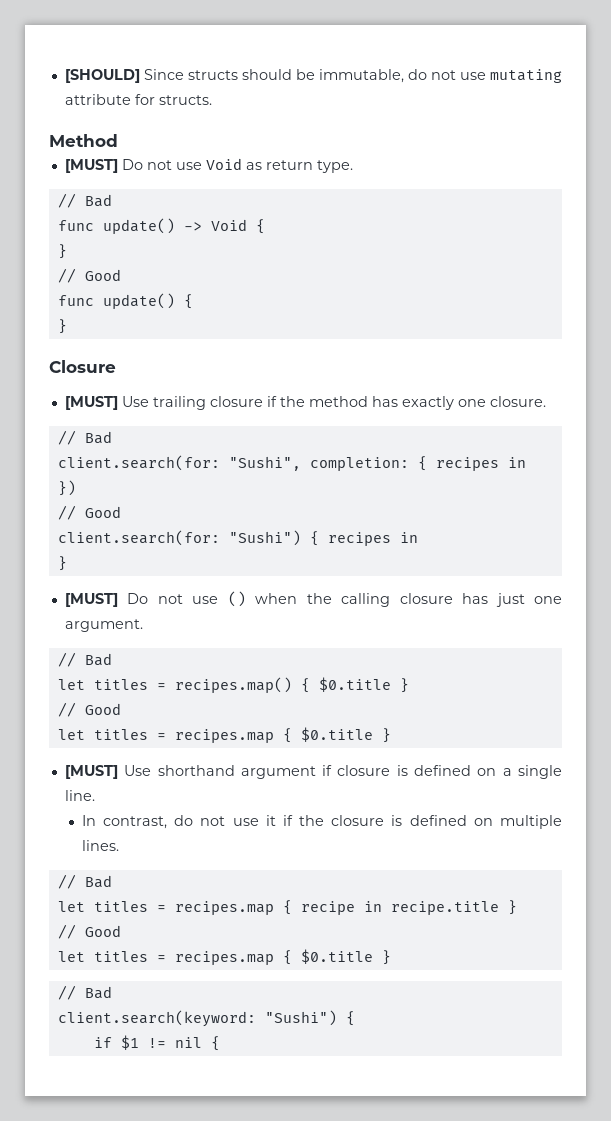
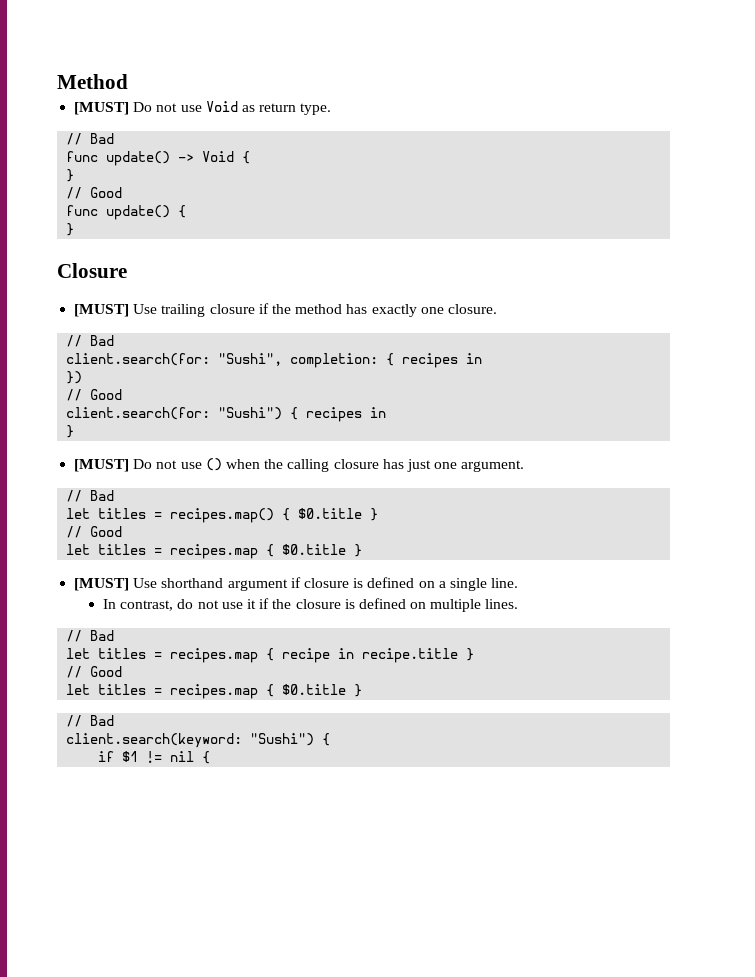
[64,69,562,83] [64,94,212,105] [SHOULD] Since structs should be immutable, do not use mutating attribute for structs. // -> (57, 81) none

